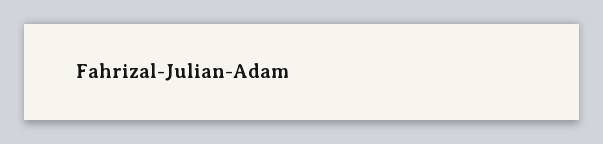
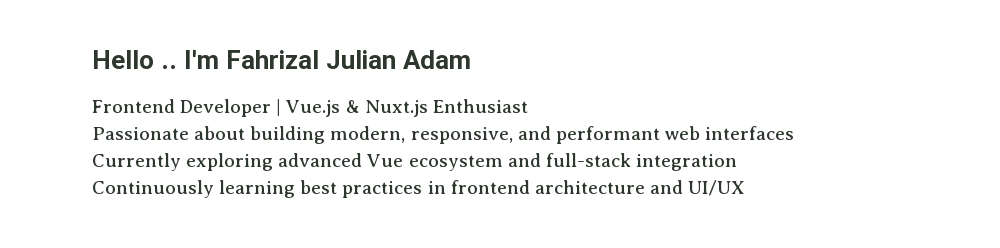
[76,63,289,81] Fahrizal-Julian-Adam -> [92,50,472,69] [92,99,528,117] [92,126,795,144] [92,153,737,171] [92,180,746,198] Hello .. I'm Fahrizal Julian Adam // Frontend Developer | Vue.js & Nuxt.js Enthusiast // Passionate about building modern, responsive, and performant web interfaces // Currently exploring advanced Vue ecosystem and full-stack integration // Continuously learning best practices in frontend architecture and UI/UX

